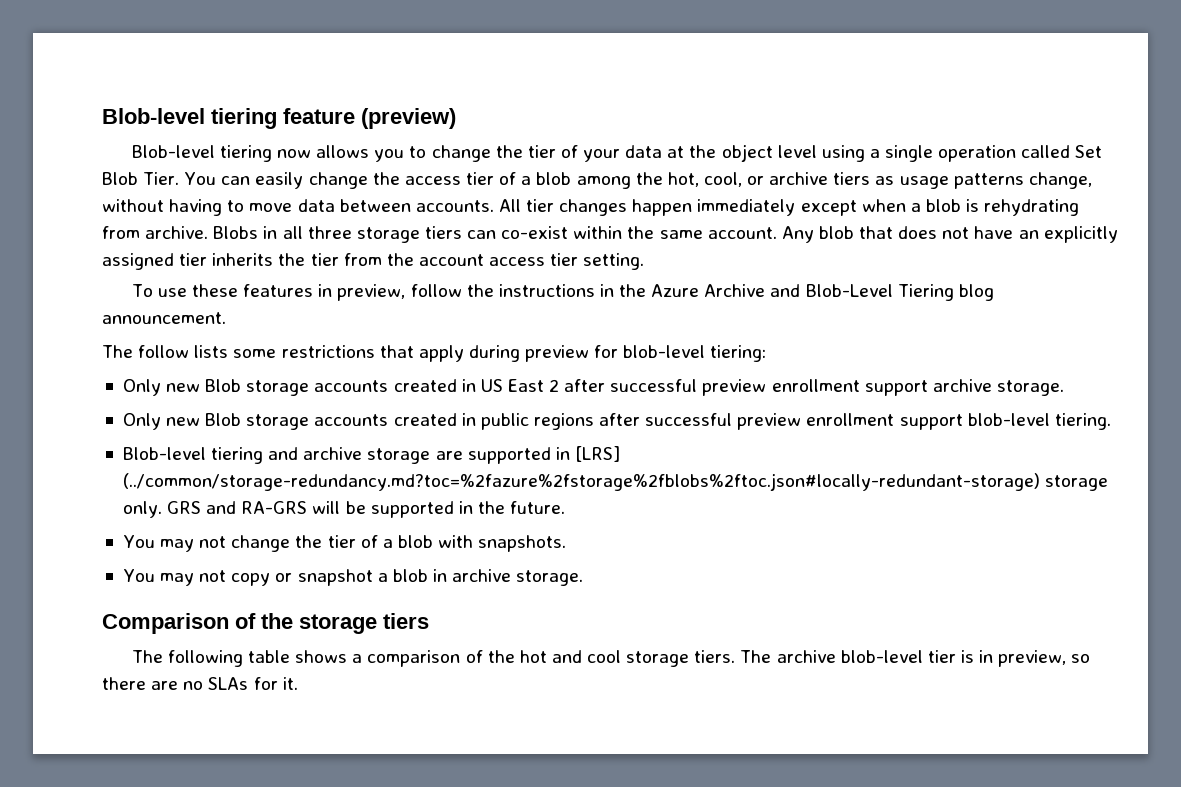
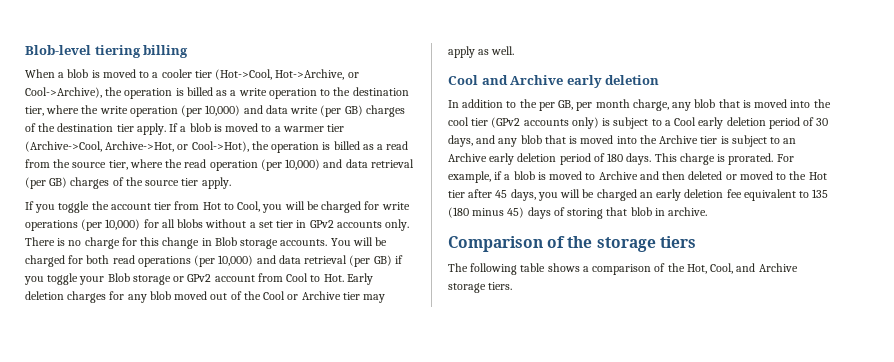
[102,108,456,129] [131,144,1103,162] [102,172,1092,189] [102,199,1080,216] [102,226,1118,243] [102,253,645,270] [131,284,994,301] [102,312,226,324] [102,345,767,362] [122,379,1064,396] [122,413,1111,430] [122,446,620,464] [122,473,1109,491] [122,501,566,518] [122,535,567,552] [122,569,584,586] Blob-level tiering feature (preview) // Blob-level tiering now allows you to change the tier of your data at the object level using a single operation called Set Blob Tier. You can easily change the access tier of a blob among the hot, cool, or archive tiers as usage patterns change, without having to move data between accounts. All tier changes happen immediately except when a blob is rehydrating from archive. Blobs in all three storage tiers can co-exist within the same account. Any blob that does not have an explicitly assigned tier inherits the tier from the account access tier setting. // To use these features in preview, follow the instructions in the Azure Archive and Blob-Level Tiering blog announcement. // The follow lists some restrictions that apply during preview for blob-level tiering: // Only new Blob storage accounts created in US East 2 after successful preview enrollment support archive storage. // Only new Blob storage accounts created in public regions after successful preview enrollment support blob-level tiering. // Blob-level tiering and archive storage are supported in [LRS] (../common/storage-redundancy.md?toc=%2fazure%2fstorage%2fblobs%2ftoc.json#locally-redundant-storage) storage only. GRS and RA-GRS will be supported in the future. // You may not change the tier of a blob with snapshots. // You may not copy or snapshot a blob in archive storage. -> [25,45,189,58] [25,69,359,80] [25,87,409,99] [25,105,405,117] [25,123,345,135] [25,141,409,153] [25,159,414,171] [25,177,231,189] [25,201,410,213] [25,219,410,231] [25,237,388,249] [25,255,403,267] [24,273,373,285] [25,291,386,303] [448,46,515,58] [448,75,660,88] [448,99,831,111] [448,117,829,129] [448,135,797,147] [448,153,794,165] [448,171,827,183] [448,189,829,201] [448,207,708,219] Blob-level tiering billing // When a blob is moved to a cooler tier (Hot->Cool, Hot->Archive, or Cool->Archive), the operation is billed as a write operation to the destination tier, where the write operation (per 10,000) and data write (per GB) charges of the destination tier apply. If a blob is moved to a warmer tier (Archive->Cool, Archive->Hot, or Cool->Hot), the operation is billed as a read from the source tier, where the read operation (per 10,000) and data retrieval (per GB) charges of the source tier apply. // If you toggle the account tier from Hot to Cool, you will be charged for write operations (per 10,000) for all blobs without a set tier in GPv2 accounts only. There is no charge for this change in Blob storage accounts. You will be charged for both read operations (per 10,000) and data retrieval (per GB) if you toggle your Blob storage or GPv2 account from Cool to Hot. Early deletion charges for any blob moved out of the Cool or Archive tier may apply as well. // Cool and Archive early deletion // In addition to the per GB, per month charge, any blob that is moved into the cool tier (GPv2 accounts only) is subject to a Cool early deletion period of 30 days, and any blob that is moved into the Archive tier is subject to an Archive early deletion period of 180 days. This charge is prorated. For example, if a blob is moved to Archive and then deleted or moved to the Hot tier after 45 days, you will be charged an early deletion fee equivalent to 135 (180 minus 45) days of storing that blob in archive.
[519,650,1091,667] [102,677,298,690] hot and cool storage tiers. The archive blob-level tier is in preview, so there are no SLAs for it. -> [686,263,798,274] [448,282,513,293] Hot, Cool, and Archive storage tiers.

